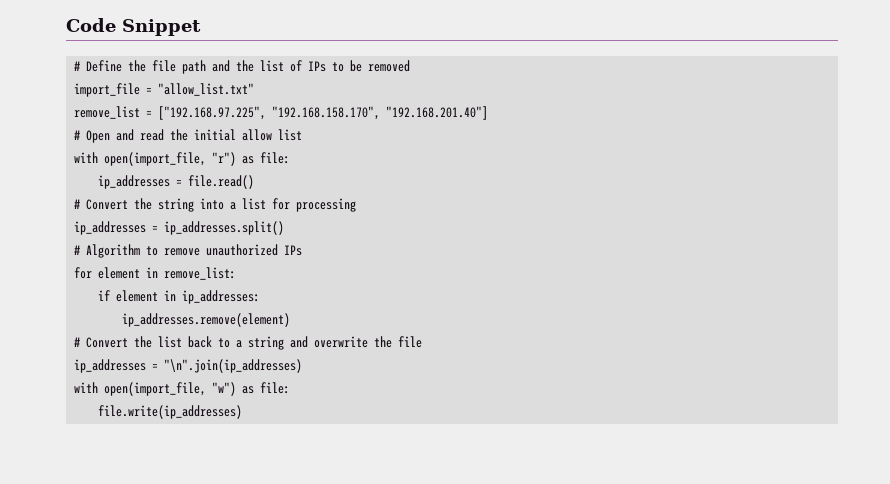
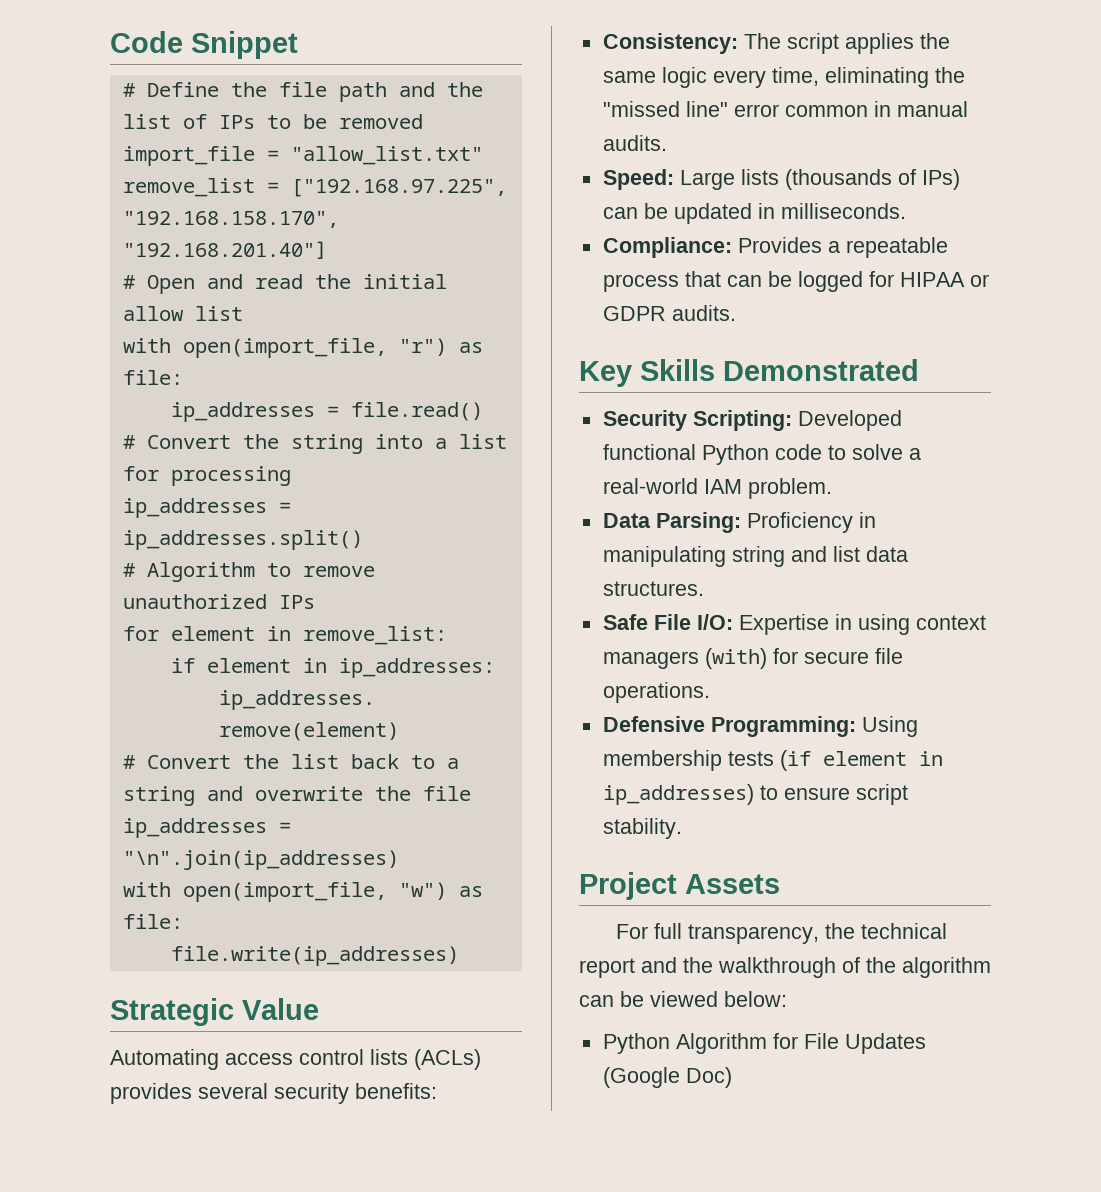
(242, 412) none -> [110,998,319,1026] [110,1049,481,1070] [110,1083,437,1104] [602,33,950,54] [602,67,965,88] [602,101,968,117] [602,135,667,151] [602,169,960,190] [602,203,906,224] [602,237,948,258] [602,271,989,292] [602,305,736,321] [579,359,919,387] [602,410,902,431] [602,444,921,465] [602,478,832,499] [602,512,876,533] [602,546,908,567] [602,581,704,596] [602,614,986,635] [602,648,903,669] [602,682,710,703] [602,716,918,737] [602,750,943,771] [602,784,908,805] [602,818,682,839] [579,872,780,900] [615,923,947,944] [579,957,991,978] [579,991,787,1007] [602,1033,926,1054] [602,1067,732,1088] // Strategic Value // Automating access control lists (ACLs) provides several security benefits: // Consistency: The script applies the same logic every time, eliminating the "missed line" error common in manual audits. // Speed: Large lists (thousands of IPs) can be updated in milliseconds. // Compliance: Provides a repeatable process that can be logged for HIPAA or GDPR audits. // Key Skills Demonstrated // Security Scripting: Developed functional Python code to solve a real-world IAM problem. // Data Parsing: Proficiency in manipulating string and list data structures. // Safe File I/O: Expertise in using context managers (with) for secure file operations. // Defensive Programming: Using membership tests (if element in ip_addresses) to ensure script stability. // Project Assets // For full transparency, the technical report and the walkthrough of the algorithm can be viewed below: // Python Algorithm for File Updates (Google Doc)

